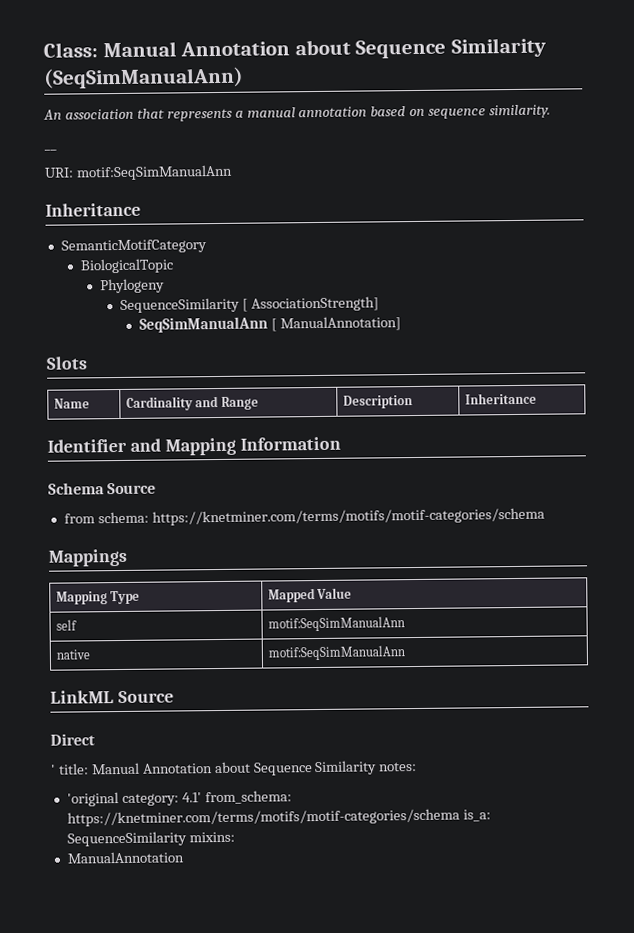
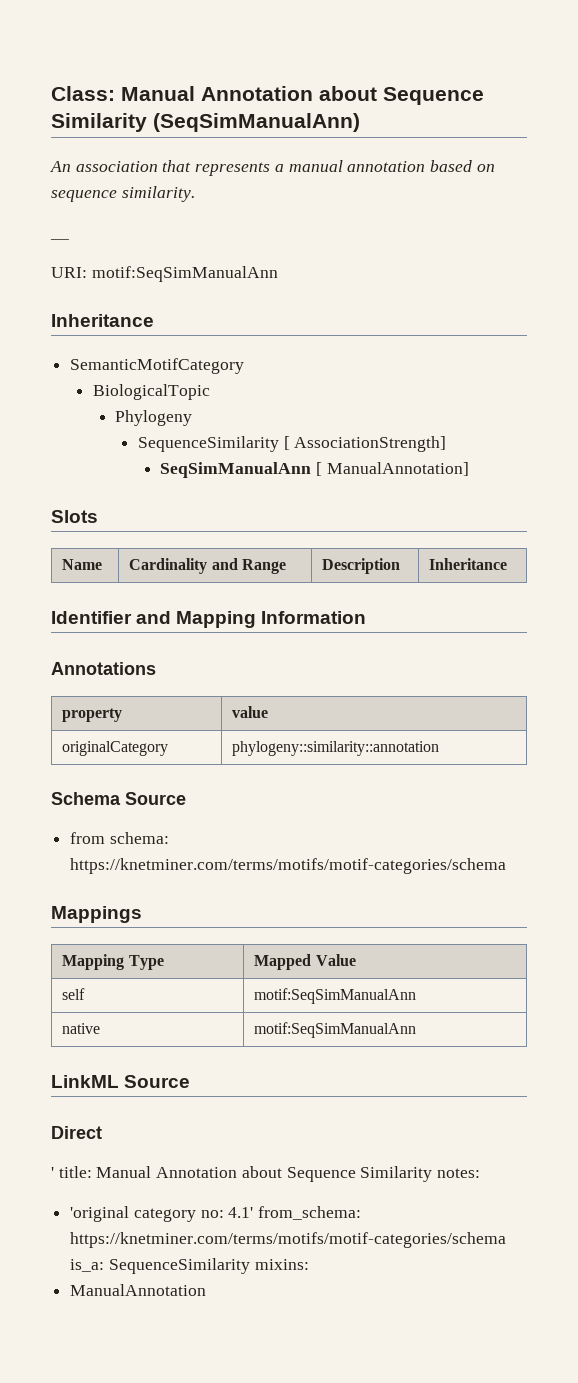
(341, 443) none -> [51,662,156,675] [62,708,123,722] [232,706,269,718] [62,741,169,756] [232,741,440,756] // Annotations // property | value // originalCategory | phylogeny::similarity::annotation
[121,793,179,806] category: -> [133,1208,224,1222] category no:

